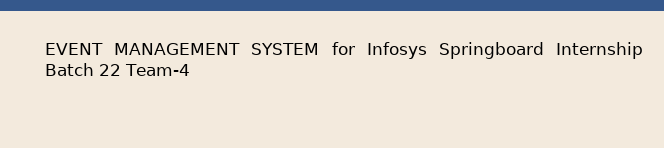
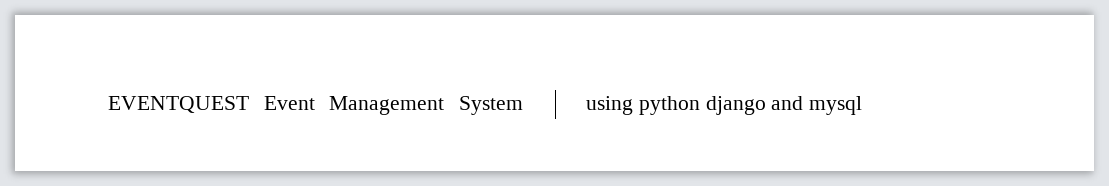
[45,42,644,59] [45,63,190,76] EVENT MANAGEMENT SYSTEM for Infosys Springboard Internship Batch 22 Team-4 -> [108,96,863,115] EVENTQUEST Event Management System using python django and mysql

